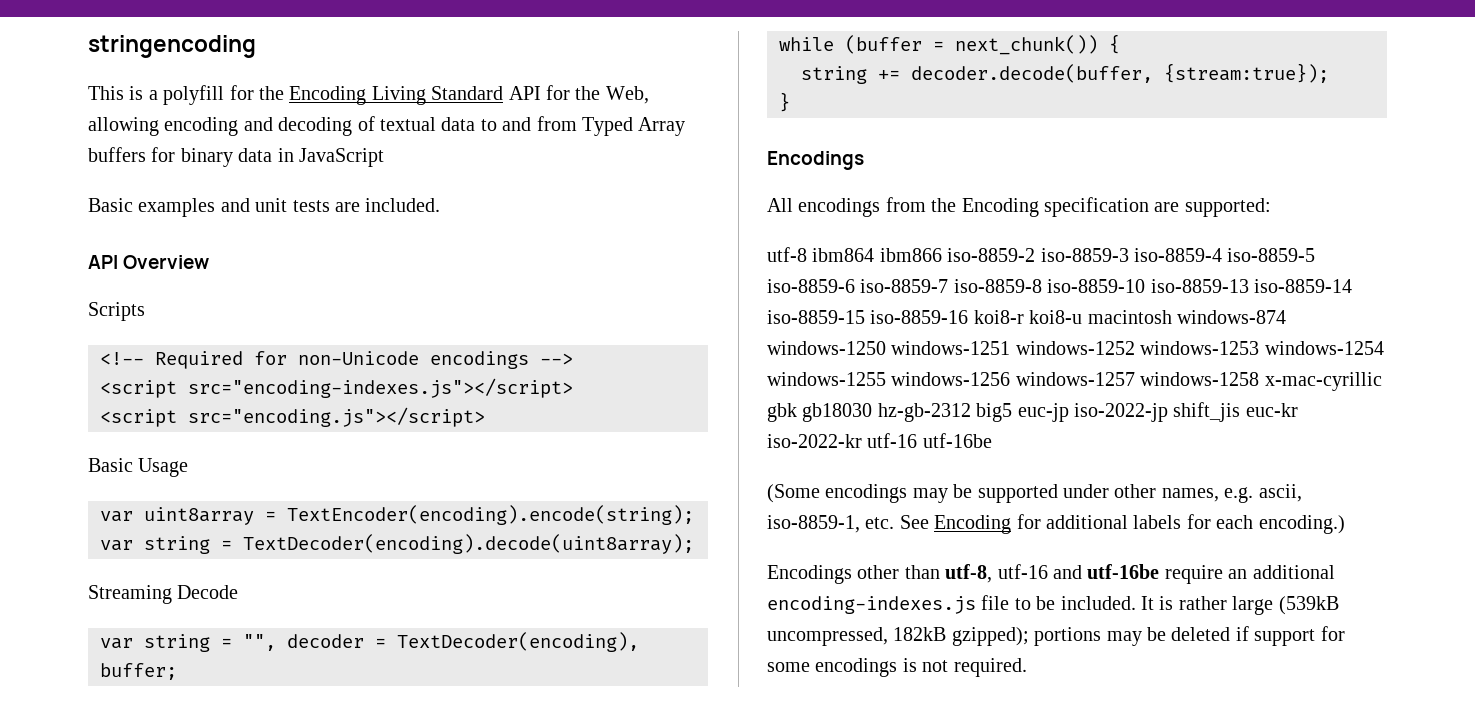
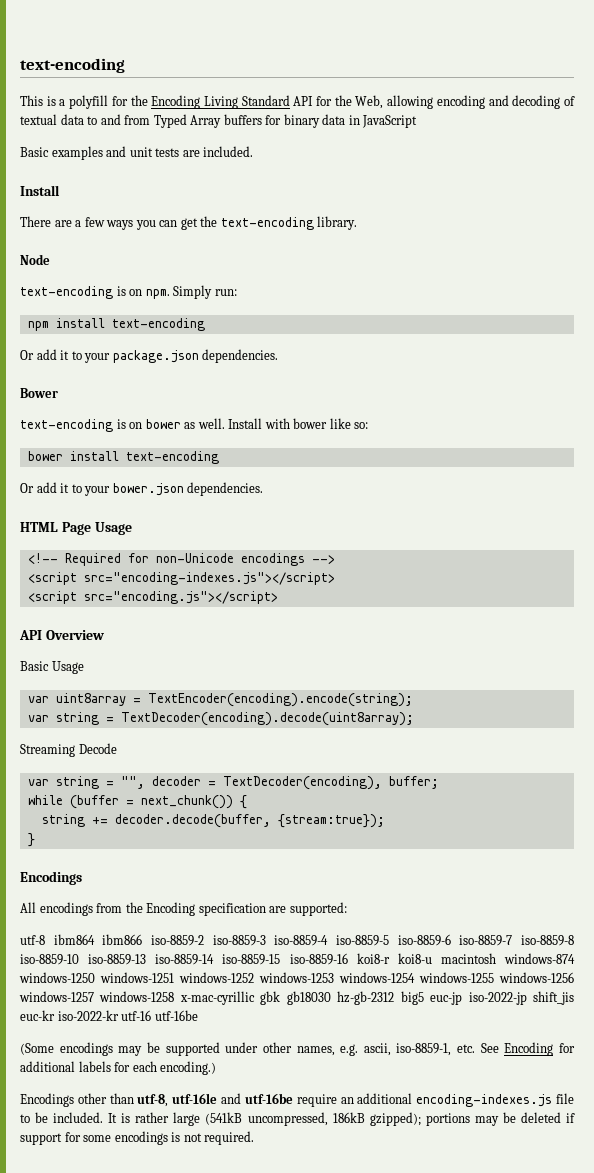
[88,35,256,58] stringencoding -> [20,58,125,73] text-encoding
[88,255,210,269] [88,302,145,321] API Overview // Scripts -> [20,185,60,196] [20,216,358,230] [20,254,50,265] [20,285,237,299] [27,318,205,331] [20,349,279,363] [20,388,58,398] [20,418,369,432] [27,451,219,464] [20,482,264,496] [20,522,132,535] Install // There are a few ways you can get the text-encoding library. // Node // text-encoding is on npm. Simply run: // npm install text-encoding // Or add it to your package.json dependencies. // Bower // text-encoding is on bower as well. Install with bower like so: // bower install text-encoding // Or add it to your bower.json dependencies. // HTML Page Usage
(485, 417) none -> [19,630,104,640] // API Overview
[997,564,1048,579] utf-16 -> [172,1093,218,1104] utf-16le
[1278,596,1339,615] [767,627,947,646] (539kB uncompressed, 182kB -> [205,1112,365,1126] (541kB uncompressed, 186kB

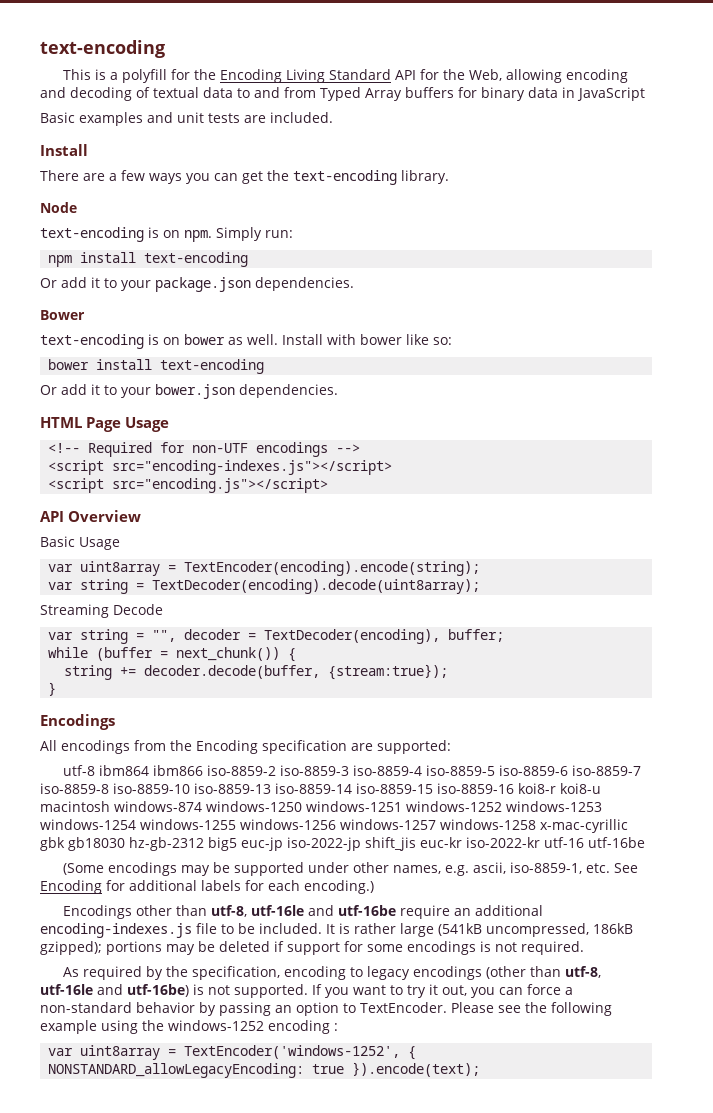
[155,553,234,563] non-Unicode -> [192,443,249,453] non-UTF
(255, 1138) none -> [62,966,601,980] [40,984,573,998] [40,1002,612,1016] [40,1020,338,1034] [48,1045,417,1060] [48,1062,481,1078] // As required by the specification, encoding to legacy encodings (other than utf-8, utf-16le and utf-16be) is not supported. If you want to try it out, you can force a non-standard behavior by passing an option to TextEncoder. Please see the following example using the windows-1252 encoding : // var uint8array = TextEncoder('windows-1252', { NONSTANDARD_allowLegacyEncoding: true }).encode(text);

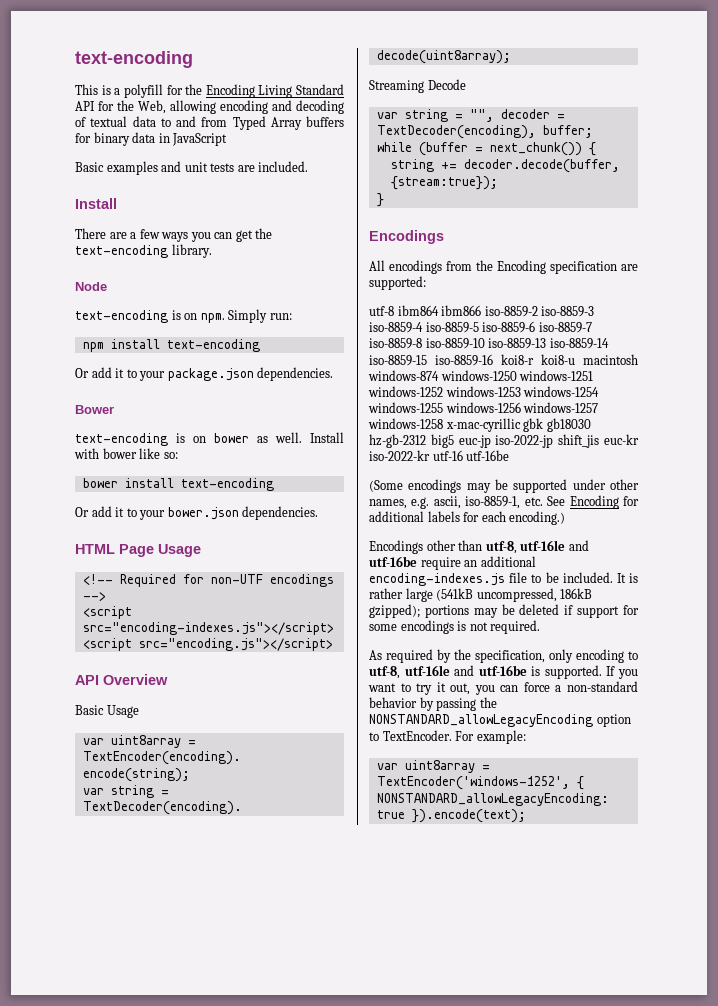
(280, 973) none -> [549,649,573,663] only
[366,966,601,980] [40,984,230,997] legacy encodings (other than utf-8, utf-16le and utf-16be) is not -> [369,665,541,679] utf-8, utf-16le and utf-16be is
[275,1005,292,1013] an -> [479,697,497,708] [369,714,593,727] the NONSTANDARD_allowLegacyEncoding
[450,1002,612,1016] [40,1020,338,1034] Please see the following example using the windows-1252 encoding : -> [455,730,526,744] For example:

